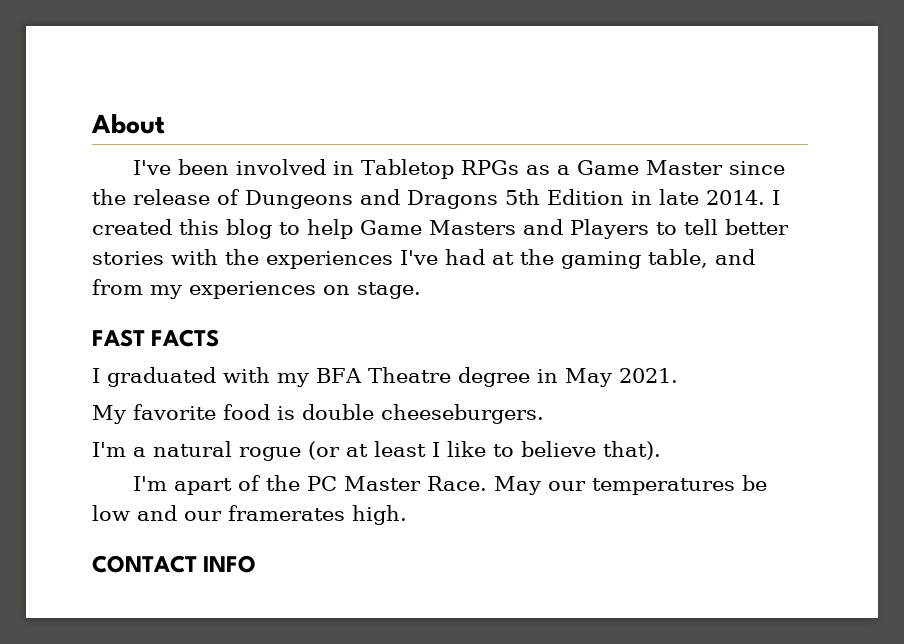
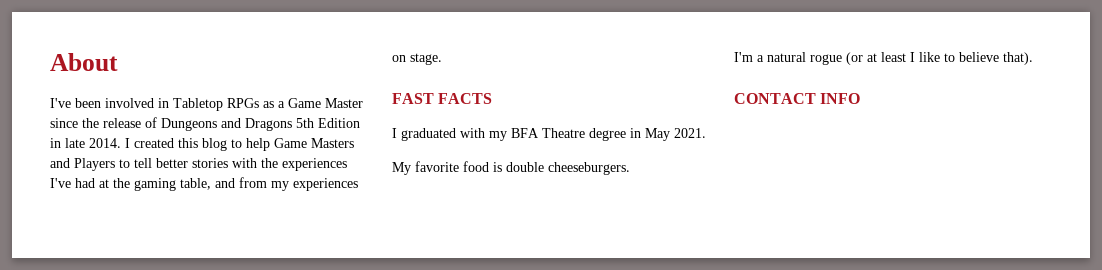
[133,475,768,495] [92,505,407,525] // I'm apart of the PC Master Race. May our temperatures be low and our framerates high. -> (1033, 58) none

